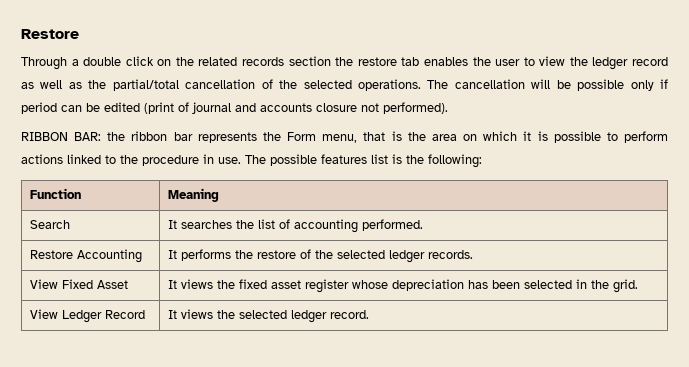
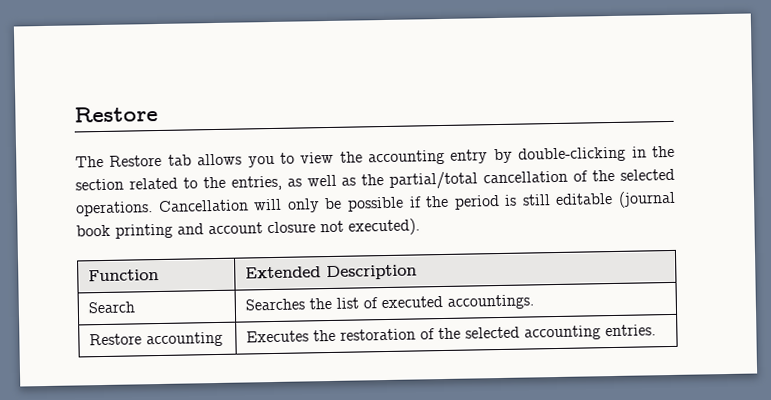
[21,56,668,70] Through a double click on the related records section the restore tab enables the user to view the ledger record -> [75,145,675,168] [75,175,282,191] The Restore tab allows you to view the accounting entry by double-clicking in the section related to the entries,
[427,79,668,91] [21,102,448,114] [21,131,668,143] [21,154,482,168] The cancellation will be possible only if period can be edited (print of journal and accounts closure not performed). // RIBBON BAR: the ribbon bar represents the Form menu, that is the area on which it is possible to perform actions linked to the procedure in use. The possible features list is the following: -> [157,190,676,213] [76,218,420,239] Cancellation will only be possible if the period is still editable (journal book printing and account closure not executed).
[167,188,219,202] Meaning -> [244,264,417,281] Extended Description
[167,220,232,229] It searches -> [244,298,305,311] Searches
[293,219,423,233] [29,249,142,263] [167,249,473,263] [29,279,128,289] [167,279,638,293] [29,309,145,323] [167,309,369,323] accounting performed. // Restore Accounting | It performs the restore of the selected ledger records. // View Fixed Asset | It views the fixed asset register whose depreciation has been selected in the grid. // View Ledger Record | It views the selected ledger record. -> [380,294,534,310] [88,331,223,348] [245,324,656,343] executed accountings. // Restore accounting | Executes the restoration of the selected accounting entries.

